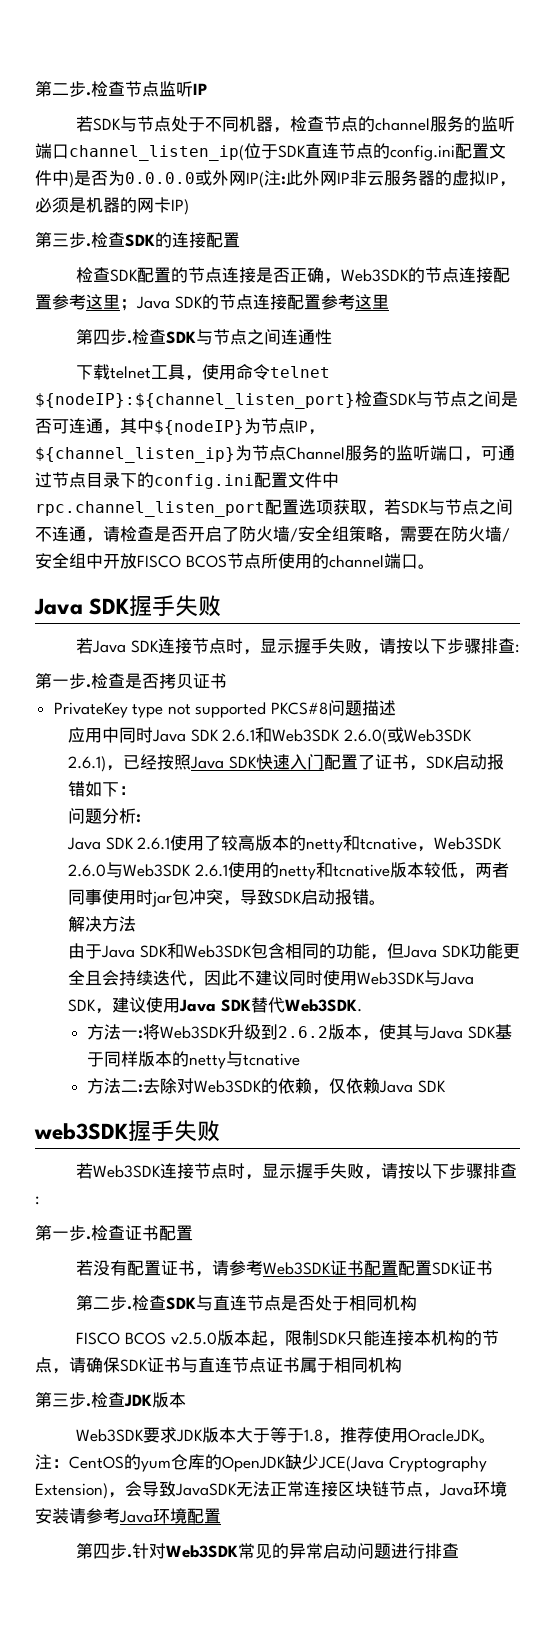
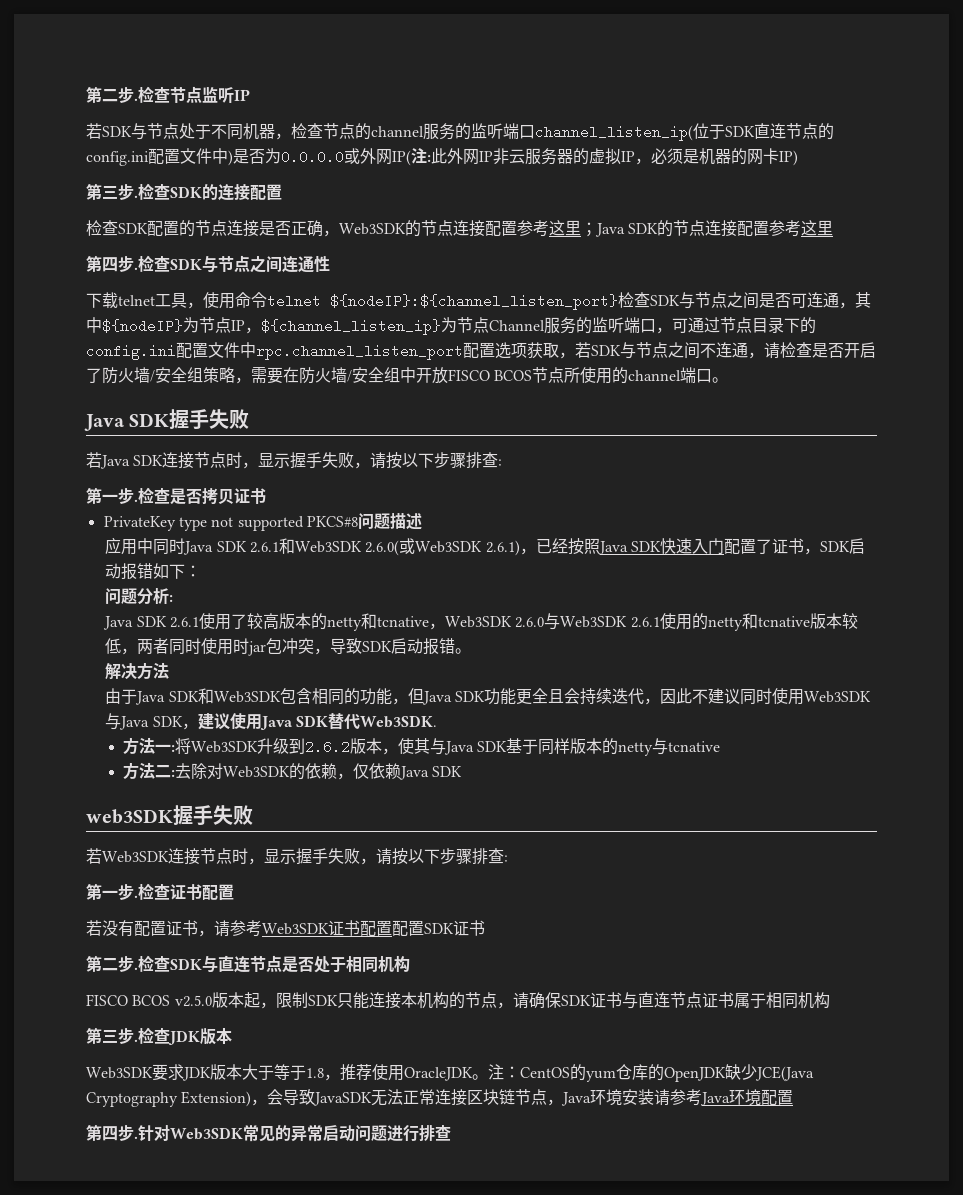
[85,889,103,905] 事 -> [185,638,202,654] 时

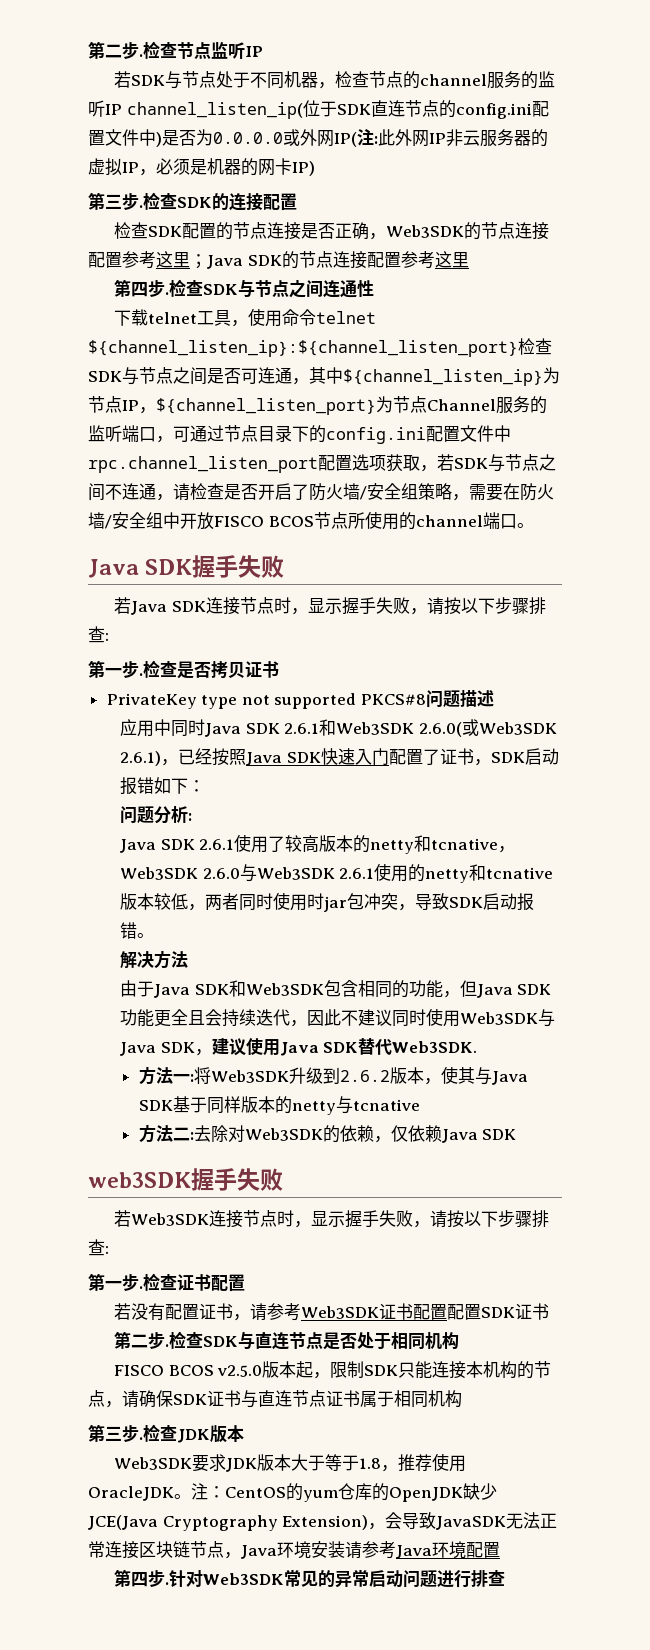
[503,123,535,139] 端口 -> [105,104,122,115] IP
[330,294,618,310] ${nodeIP}:${channel_listen_port} -> [88,340,518,357] ${channel_listen_ip}:${channel_listen_port}
[102,319,183,333] ${nodeIP} -> [343,369,543,386] ${channel_listen_ip}
[261,319,441,335] ${channel_listen_ip} -> [156,398,376,415] ${channel_listen_port}

